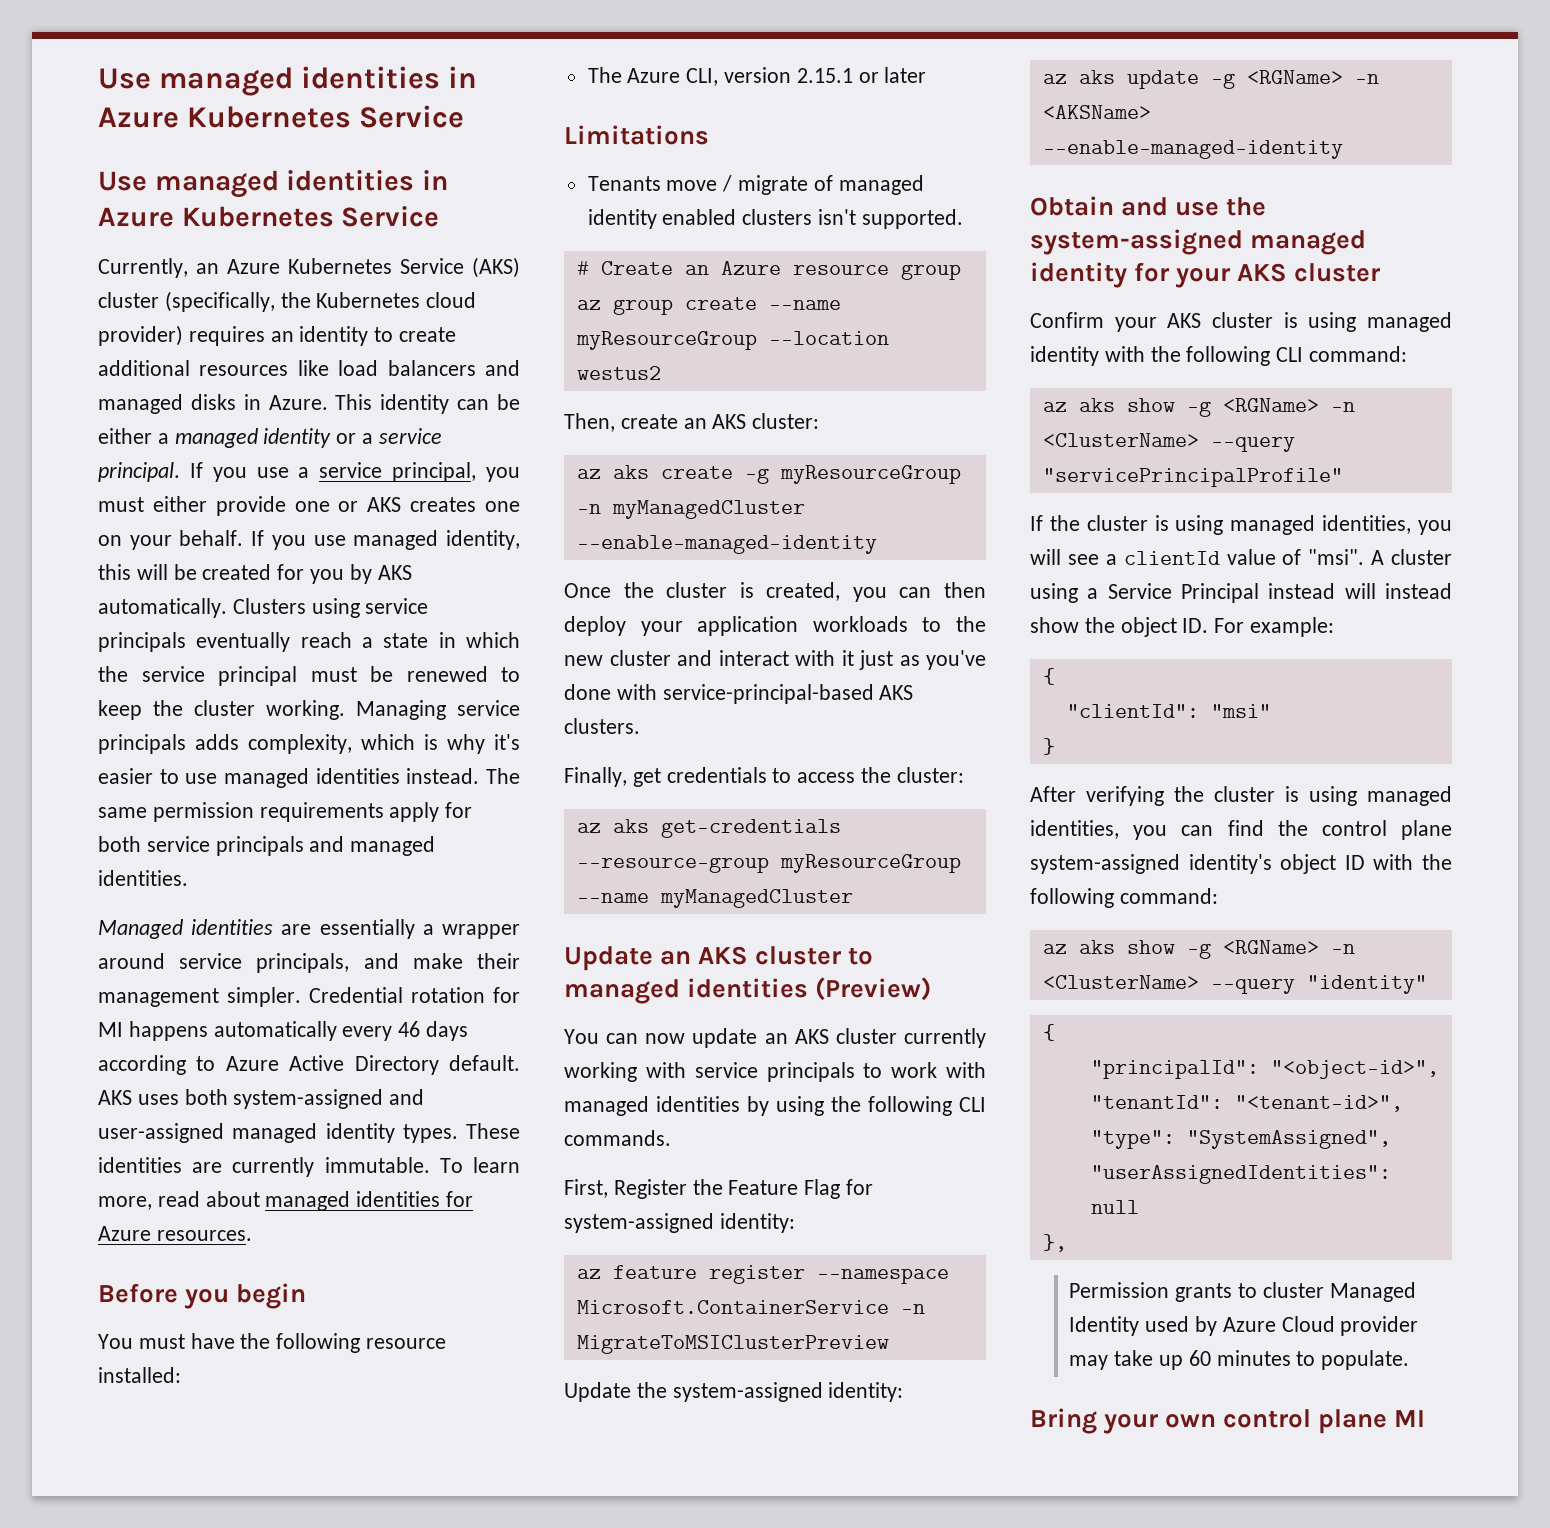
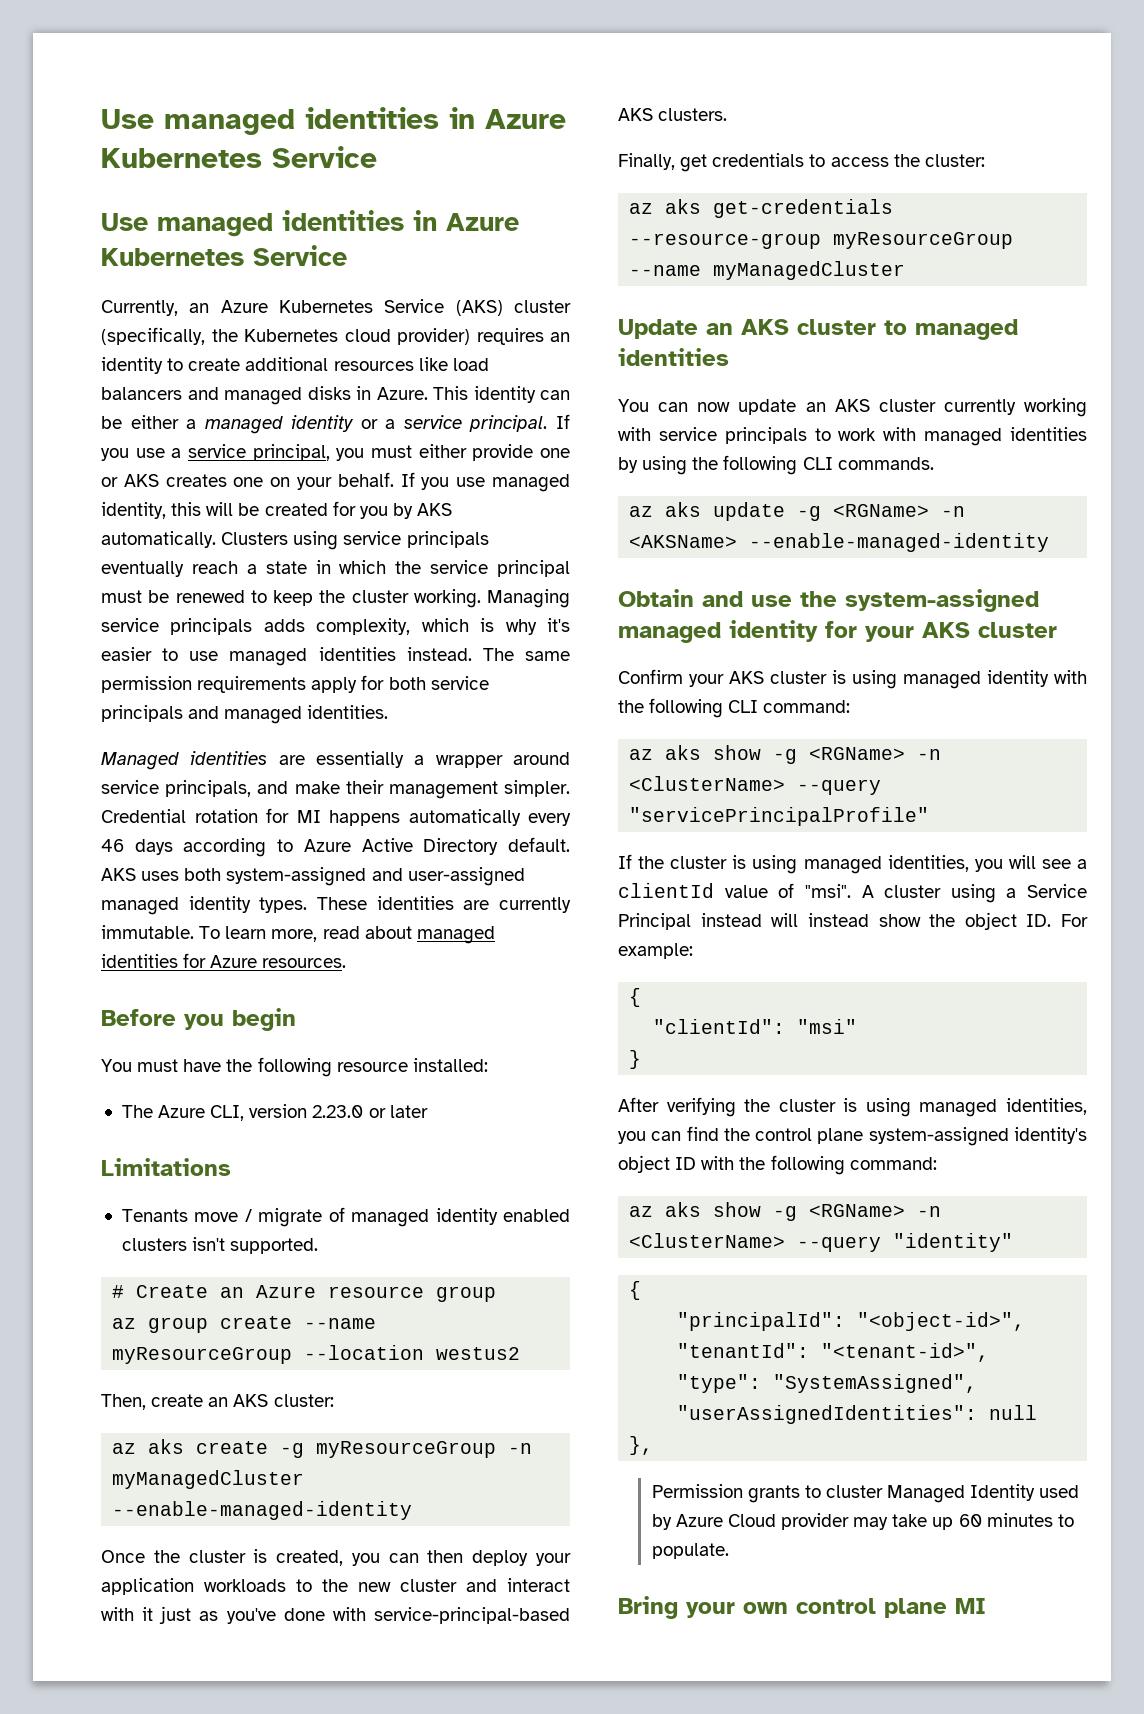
[796,68,853,83] 2.15.1 -> [312,1105,364,1118] 2.23.0
[815,977,932,1001] (Preview) -> (729, 357) none
[564,1179,874,1199] [564,1213,795,1233] [576,1265,949,1284] [576,1300,925,1314] [576,1335,889,1354] [564,1382,904,1402] // First, Register the Feature Flag for system-assigned identity: // az feature register --namespace Microsoft.ContainerService -n MigrateToMSIClusterPreview // Update the system-assigned identity: -> (934, 463) none

